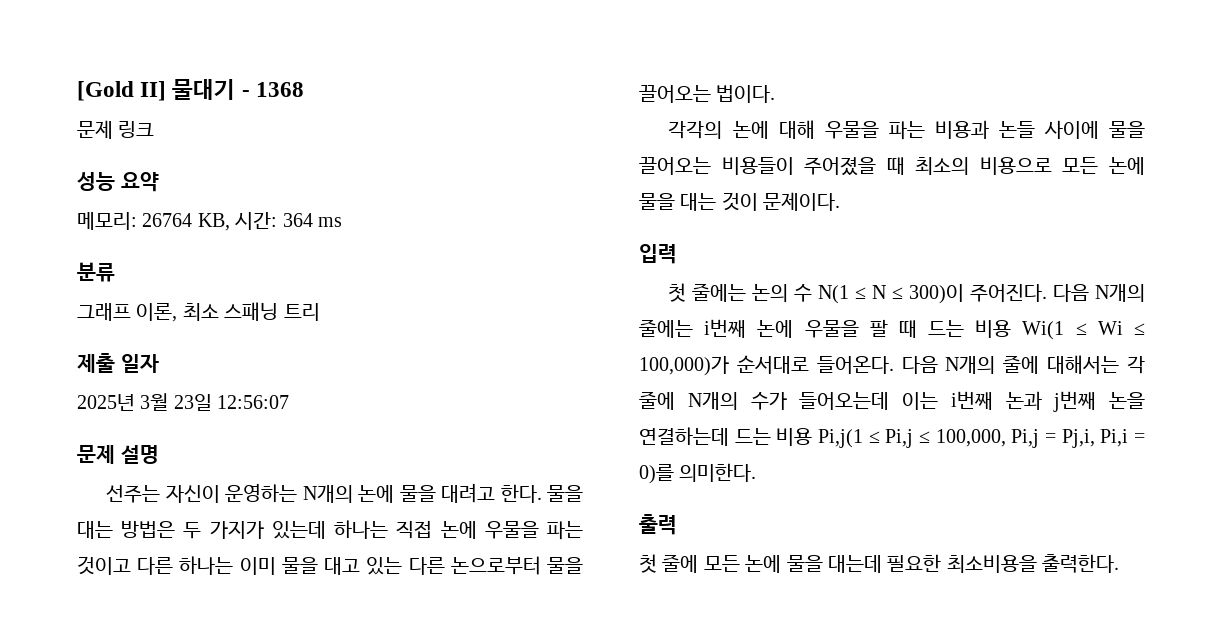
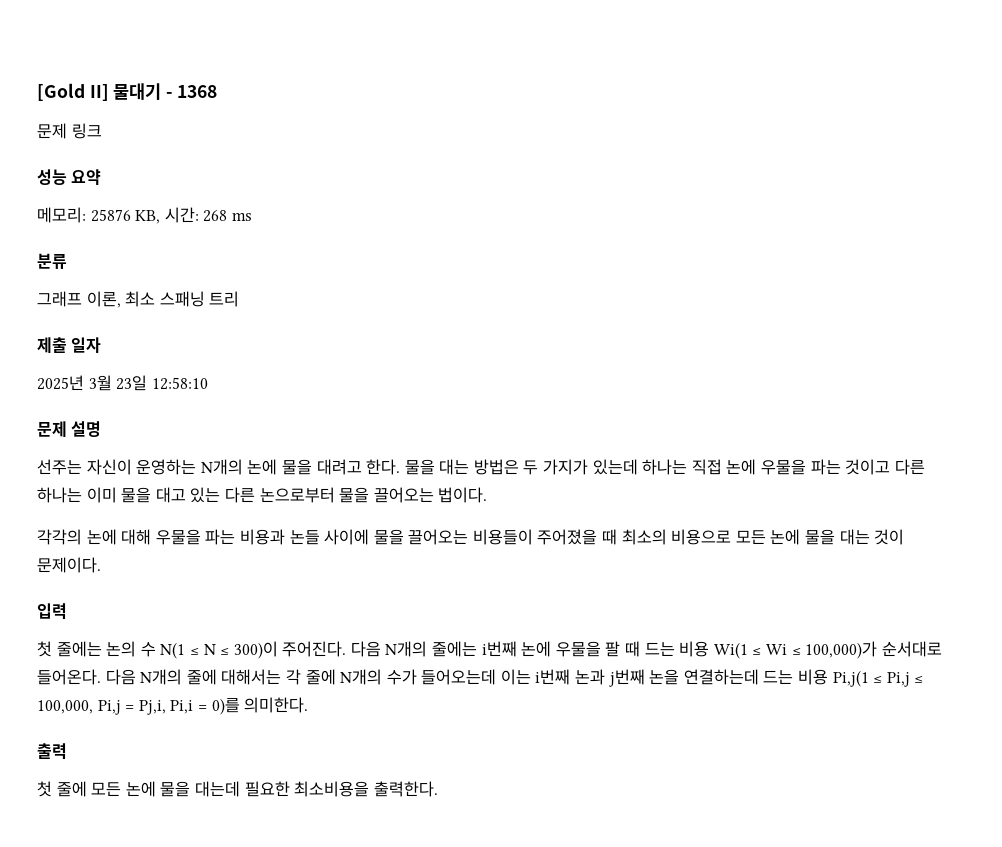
[142,213,193,227] 26764 -> [90,209,131,222] 25876
[282,213,313,227] 364 -> [203,210,228,222] 268
[217,395,290,409] 12:56:07 -> [151,377,208,390] 12:58:10

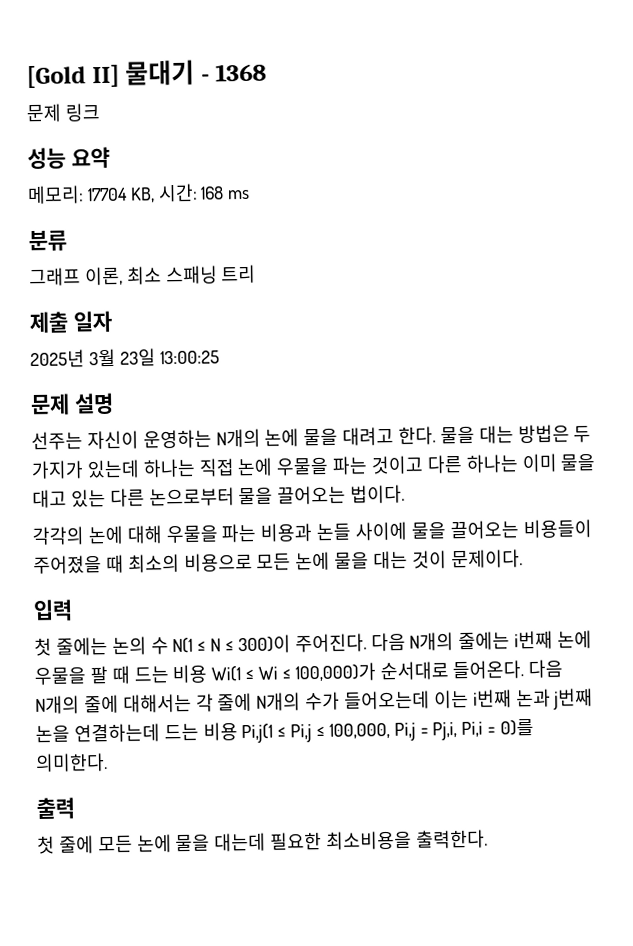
[90,209,131,222] 25876 -> [86,187,128,202] 17704
[203,210,228,222] 268 -> [200,186,225,200] 168
[151,377,208,390] 12:58:10 -> [159,350,220,365] 13:00:25

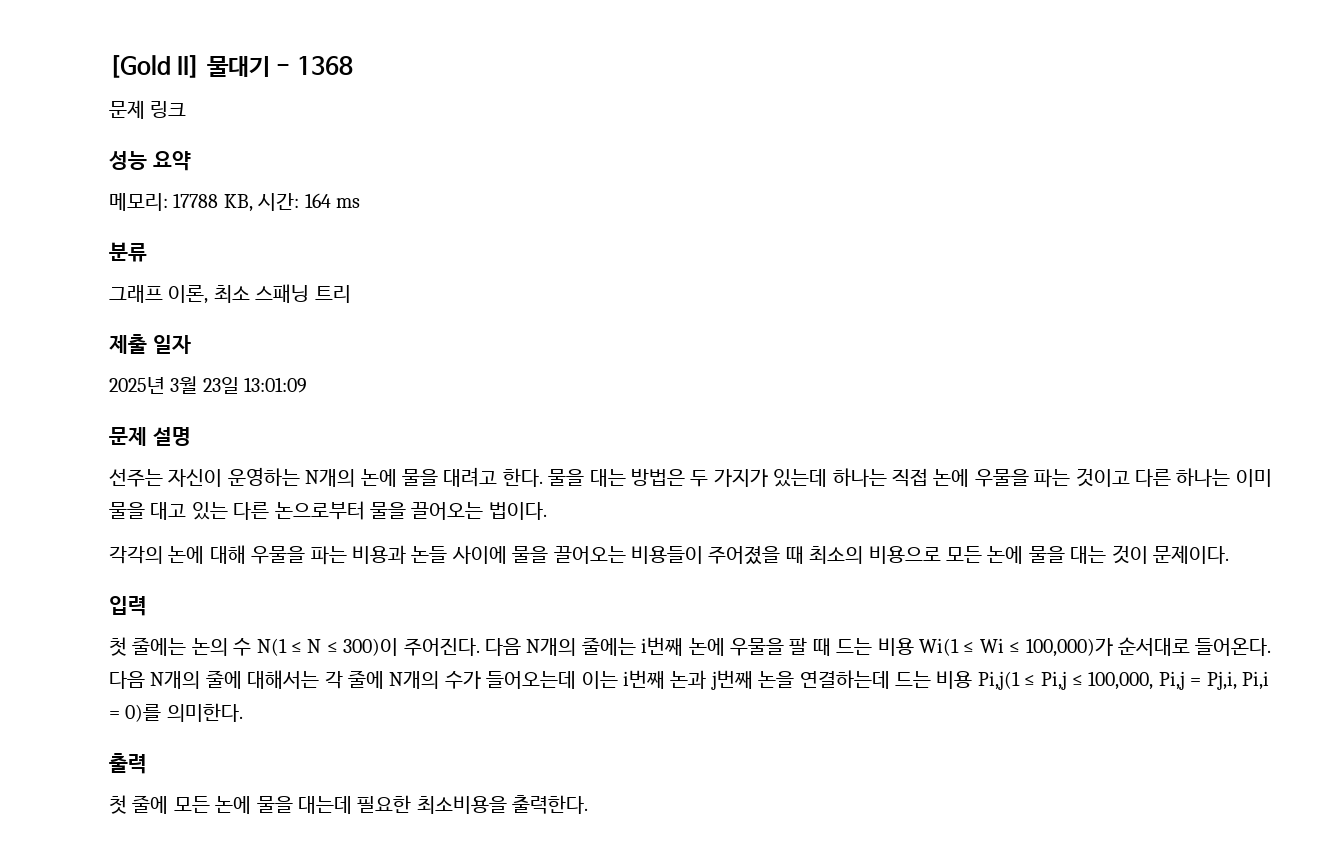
[86,187,128,202] 17704 -> [173,193,219,208] 17788
[200,186,225,200] 168 -> [304,193,331,208] 164
[159,350,220,365] 13:00:25 -> [244,377,308,393] 13:01:09

